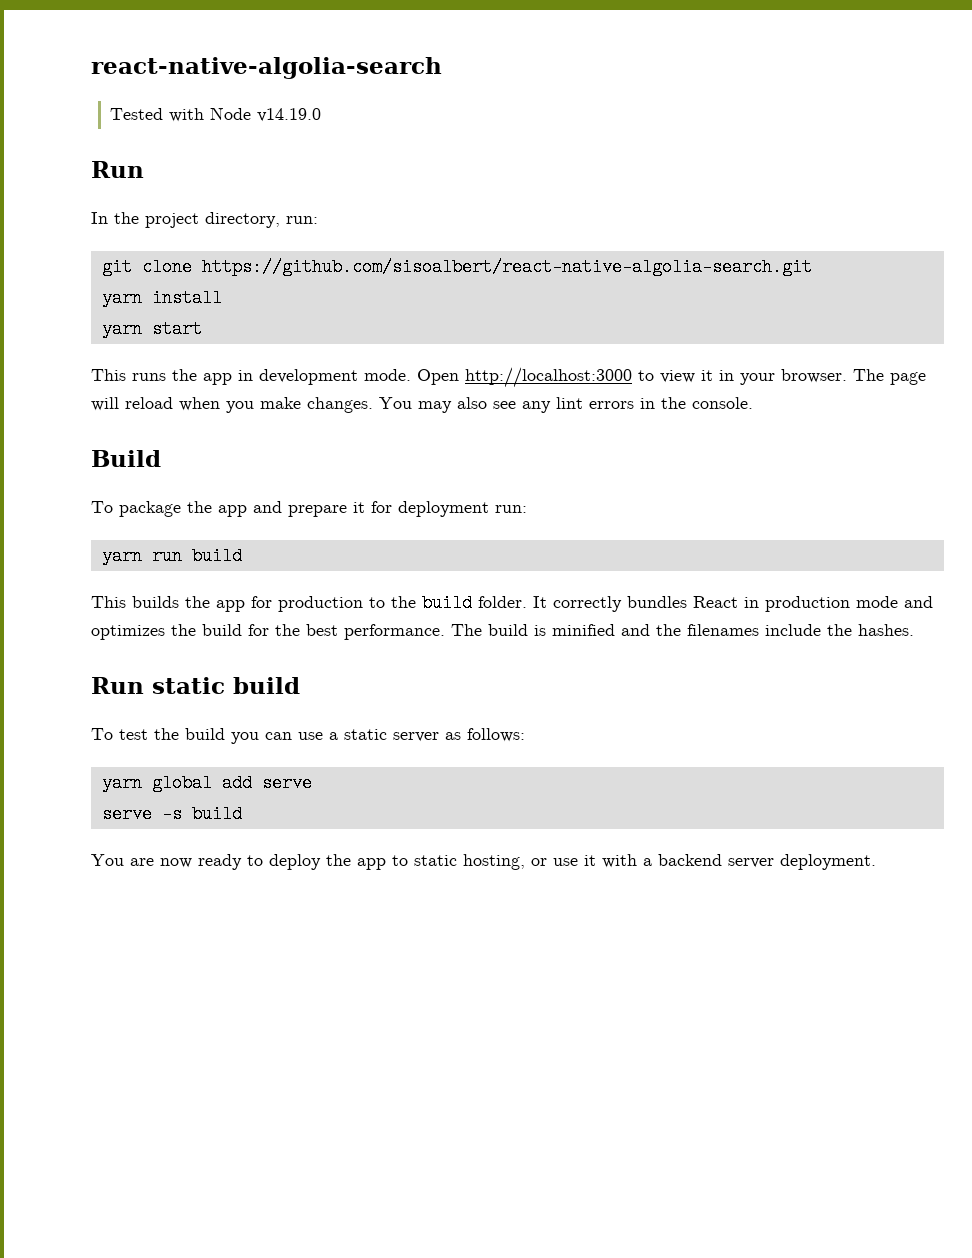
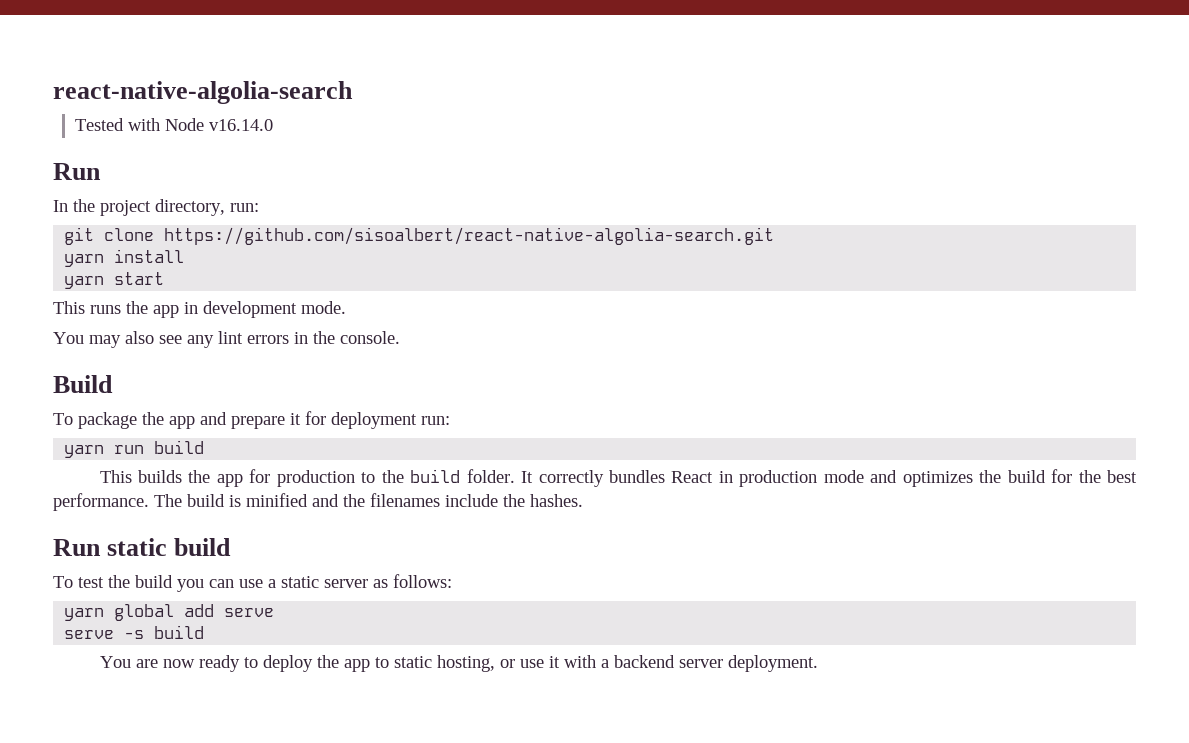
[257,108,322,122] v14.19.0 -> [208,119,273,131] v16.14.0
[417,367,926,388] [91,397,373,413] Open http://localhost:3000 to view it in your browser. The page will reload when you make changes. -> (346, 307) //

